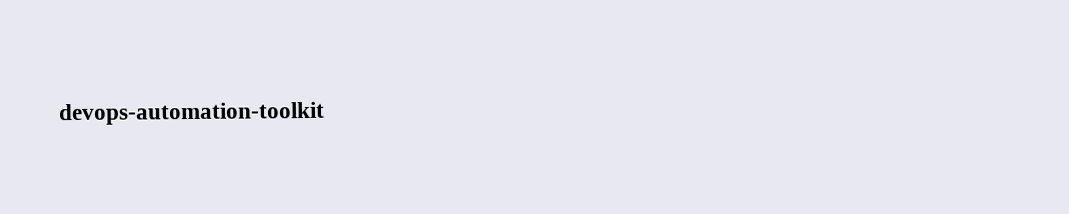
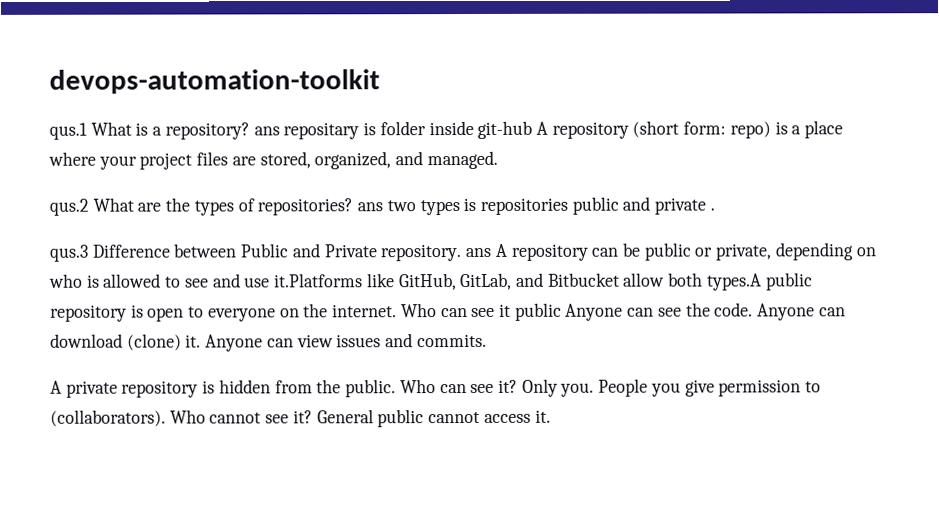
(325, 113) none -> [49,120,844,140] [48,150,498,170] [49,196,715,216] [49,242,876,262] [49,272,813,291] [50,302,846,322] [50,333,487,352] [50,378,822,398] [50,409,551,428] // qus.1 What is a repository? ans repositary is folder inside git-hub A repository (short form: repo) is a place where your project files are stored, organized, and managed. // qus.2 What are the types of repositories? ans two types is repositories public and private . // qus.3 Difference between Public and Private repository. ans A repository can be public or private, depending on who is allowed to see and use it.Platforms like GitHub, GitLab, and Bitbucket allow both types.A public repository is open to everyone on the internet. Who can see it public Anyone can see the code. Anyone can download (clone) it. Anyone can view issues and commits. // A private repository is hidden from the public. Who can see it? Only you. People you give permission to (collaborators). Who cannot see it? General public cannot access it.

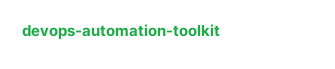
[49,120,844,140] [48,150,498,170] [49,196,715,216] [49,242,876,262] [49,272,813,291] [50,302,846,322] [50,333,487,352] [50,378,822,398] [50,409,551,428] // qus.1 What is a repository? ans repositary is folder inside git-hub A repository (short form: repo) is a place where your project files are stored, organized, and managed. // qus.2 What are the types of repositories? ans two types is repositories public and private . // qus.3 Difference between Public and Private repository. ans A repository can be public or private, depending on who is allowed to see and use it.Platforms like GitHub, GitLab, and Bitbucket allow both types.A public repository is open to everyone on the internet. Who can see it public Anyone can see the code. Anyone can download (clone) it. Anyone can view issues and commits. // A private repository is hidden from the public. Who can see it? Only you. People you give permission to (collaborators). Who cannot see it? General public cannot access it. -> (220, 32) none

